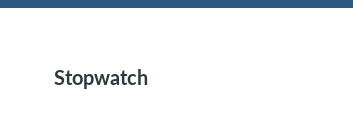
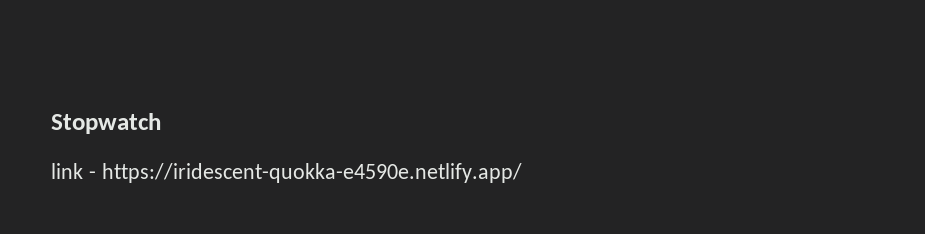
(148, 79) none -> [51,163,522,183] // link - https://iridescent-quokka-e4590e.netlify.app/

